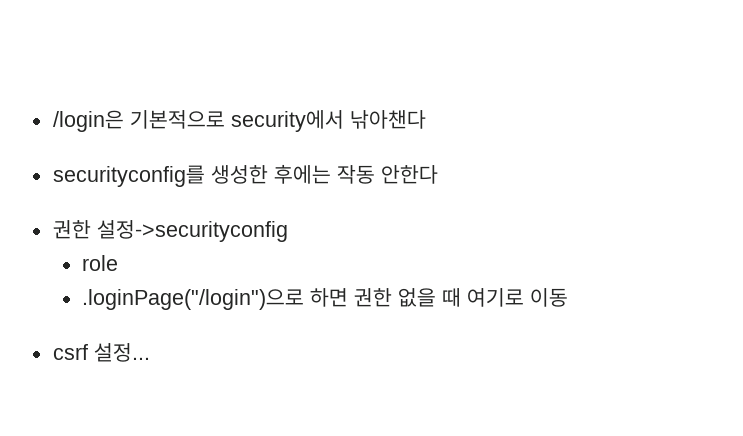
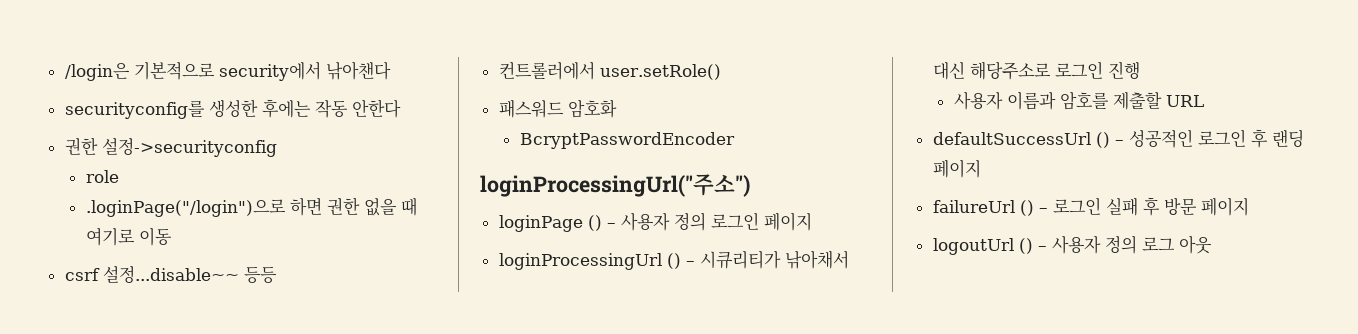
[93,343,150,362] 설정... -> [102,265,277,283] [498,61,721,80] [498,99,617,118] [519,132,735,149] [480,174,750,197] [498,212,812,232] [498,250,849,270] [932,61,1140,80] [953,91,1204,110] [932,129,1304,148] [932,159,981,178] [932,197,1249,216] [932,235,1212,255] 설정...disable~~ 등등 // 컨트롤러에서 user.setRole() // 패스워드 암호화 // BcryptPasswordEncoder // loginProcessingUrl("주소") // loginPage () – 사용자 정의 로그인 페이지 // loginProcessingUrl () – 시큐리티가 낚아채서 대신 해당주소로 로그인 진행 // 사용자 이름과 암호를 제출할 URL // defaultSuccessUrl () – 성공적인 로그인 후 랜딩 페이지 // failureUrl () – 로그인 실패 후 방문 페이지 // logoutUrl () – 사용자 정의 로그 아웃

